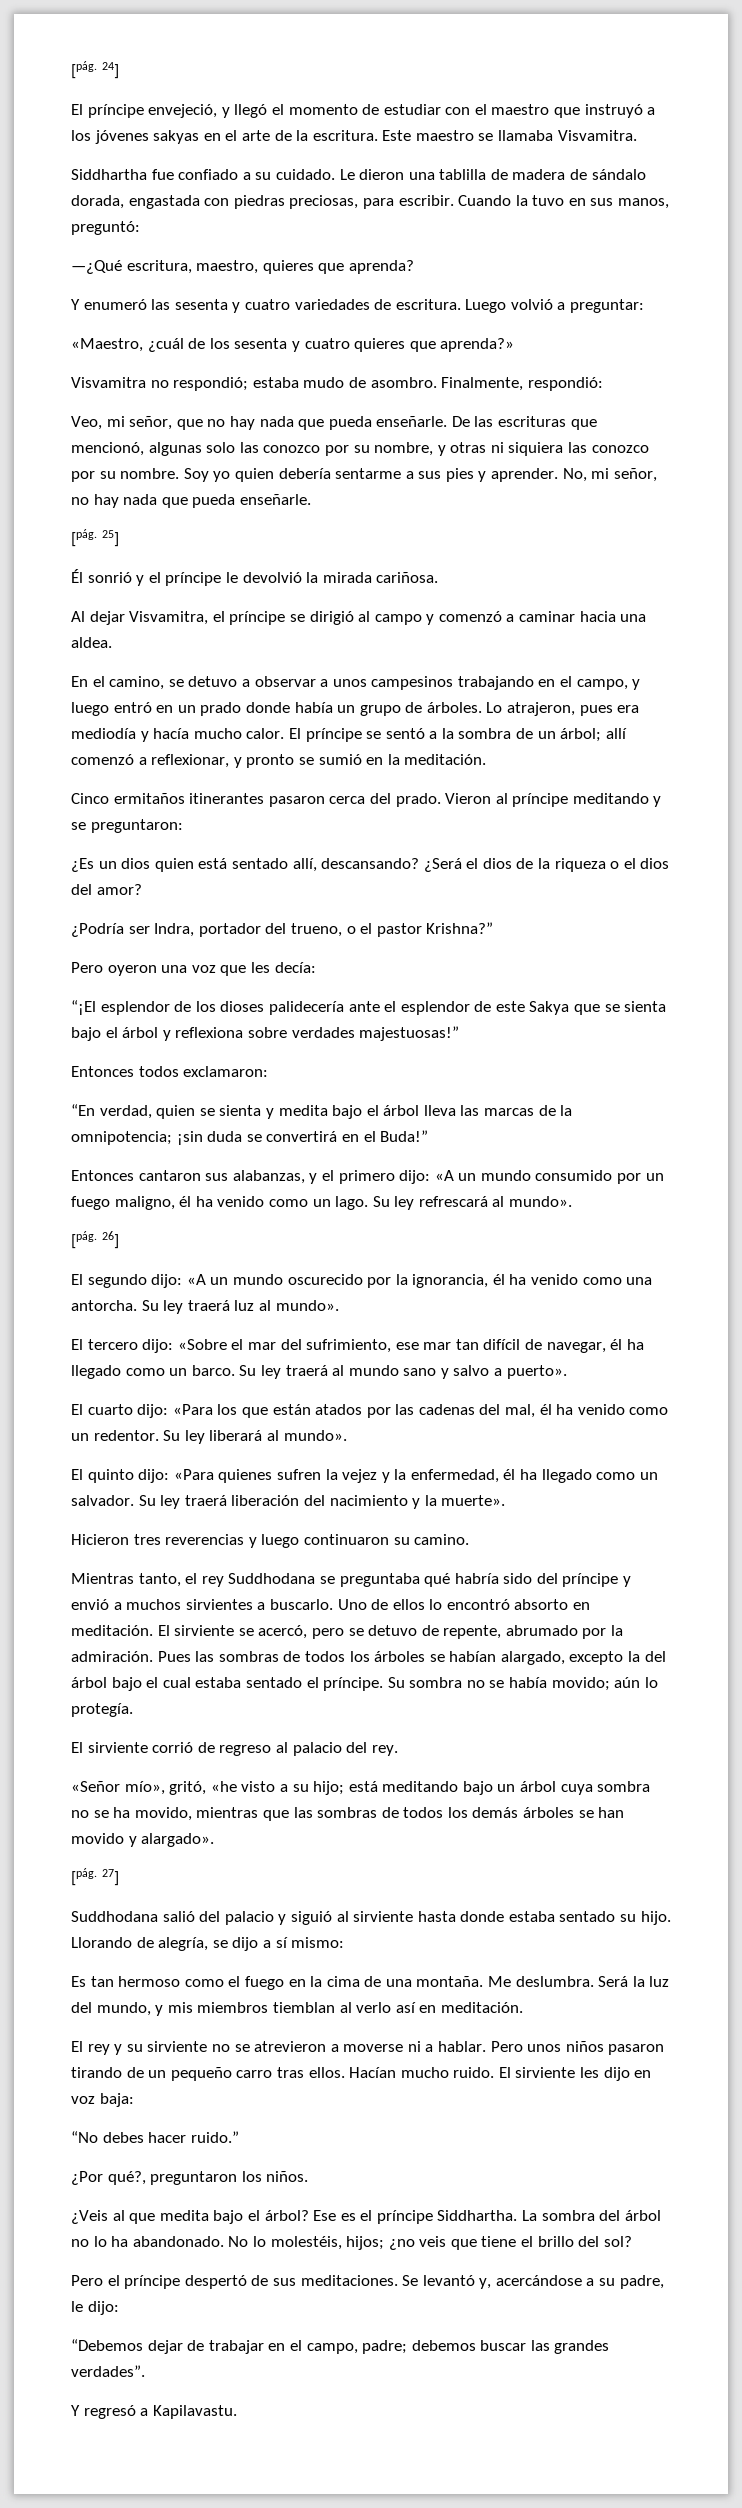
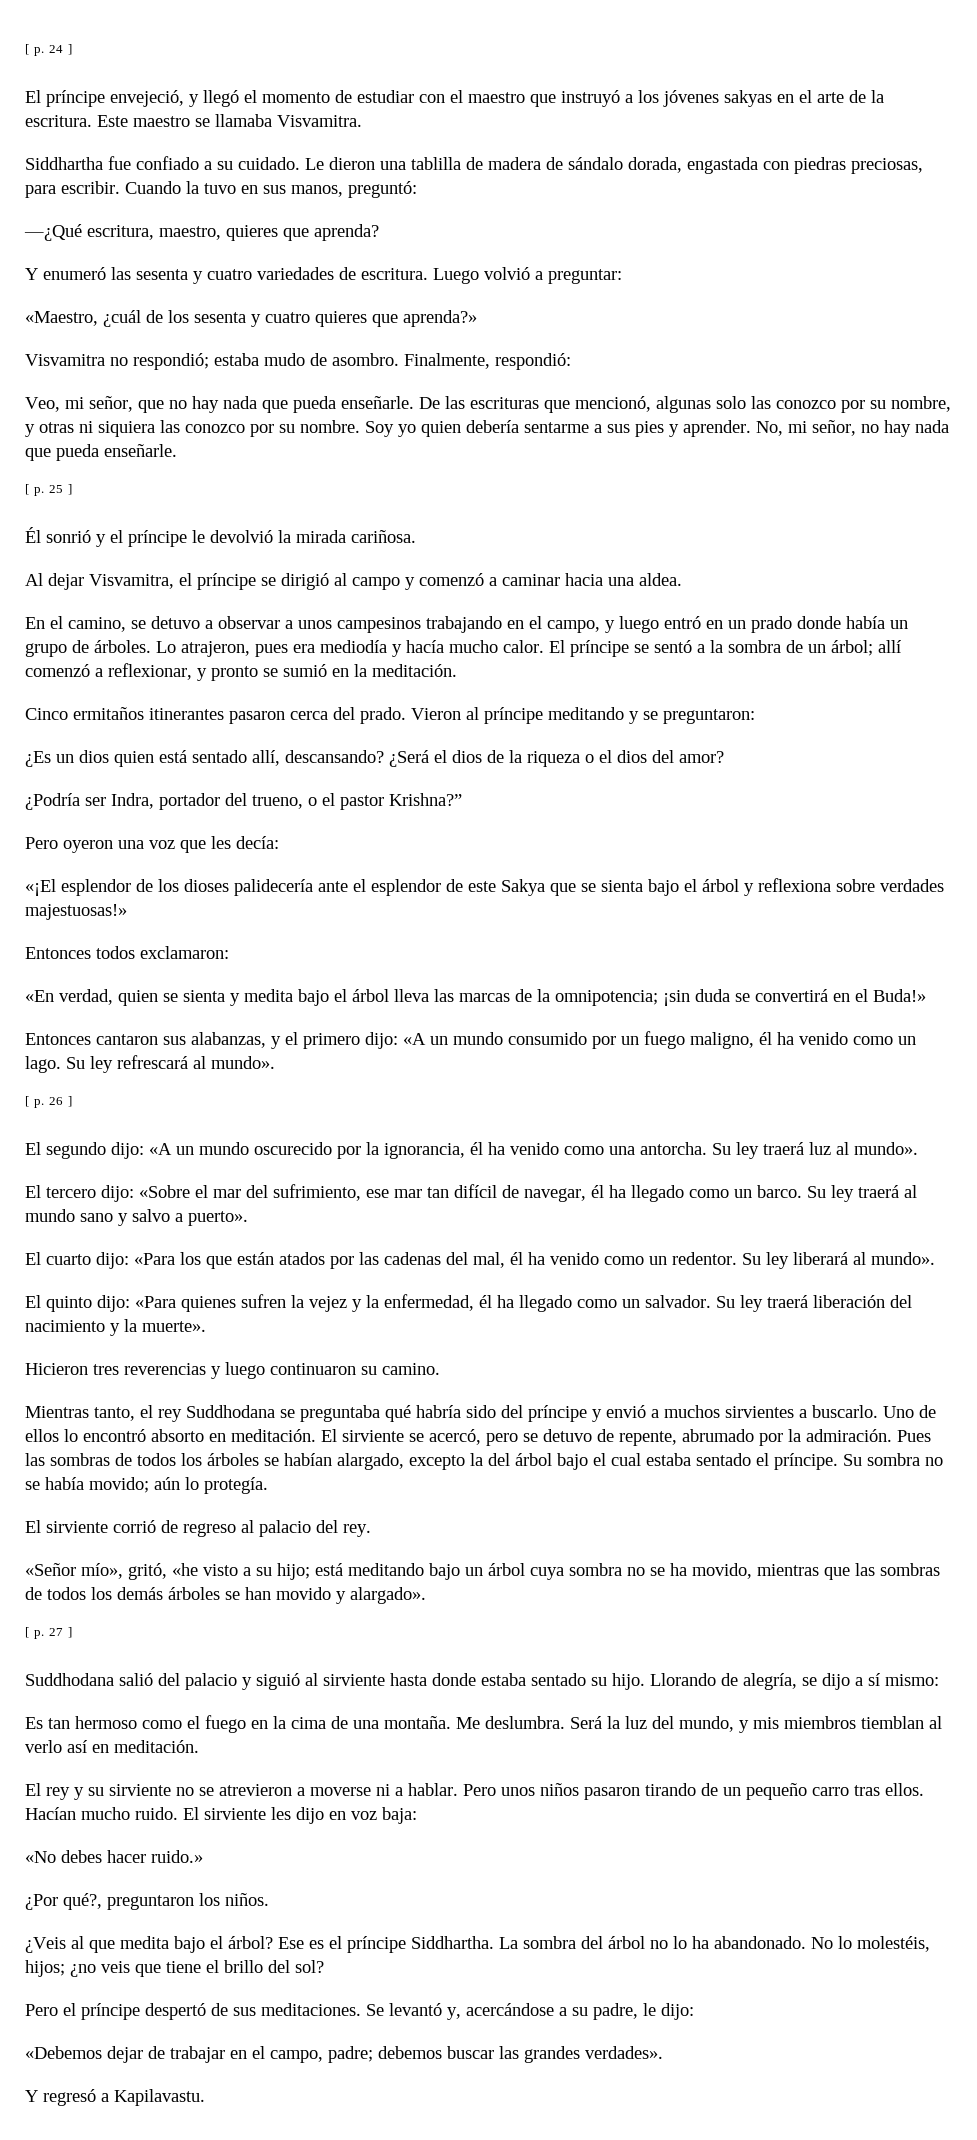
[71,61,119,79] [pág. 24] -> [25,44,72,56] [ p. 24 ]
[71,529,119,547] [pág. 25] -> [25,484,72,496] [ p. 25 ]
[71,1000,96,1015] “¡El -> [25,879,56,896] «¡El
[359,1026,460,1041] majestuosas!” -> [25,904,127,920] majestuosas!»
[71,1104,95,1116] “En -> [25,990,54,1002] «En
[380,1130,429,1142] Buda!” -> [873,989,926,1002] Buda!»
[71,1231,119,1249] [pág. 26] -> [25,1096,72,1108] [ p. 26 ]
[71,1868,119,1886] [pág. 27] -> [25,1627,72,1639] [ p. 27 ]
[71,2131,98,2143] “No -> [25,1851,56,1863] «No
[190,2131,239,2143] ruido.” -> [151,1850,203,1863] ruido.»
[71,2339,143,2351] “Debemos -> [25,2046,102,2059] «Debemos
[71,2365,145,2377] verdades”. -> [585,2046,663,2059] verdades».

